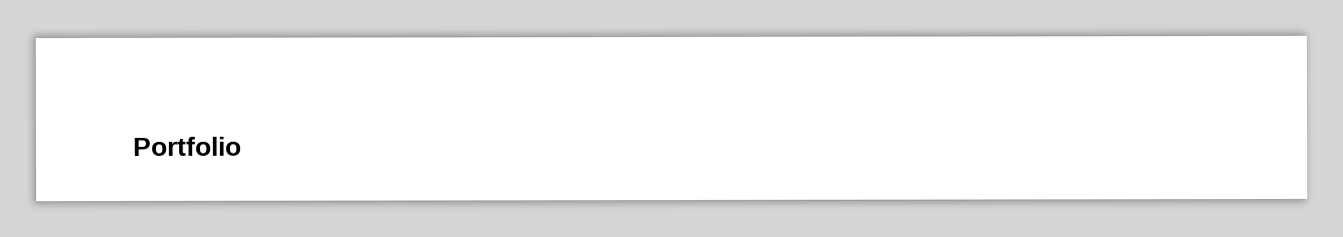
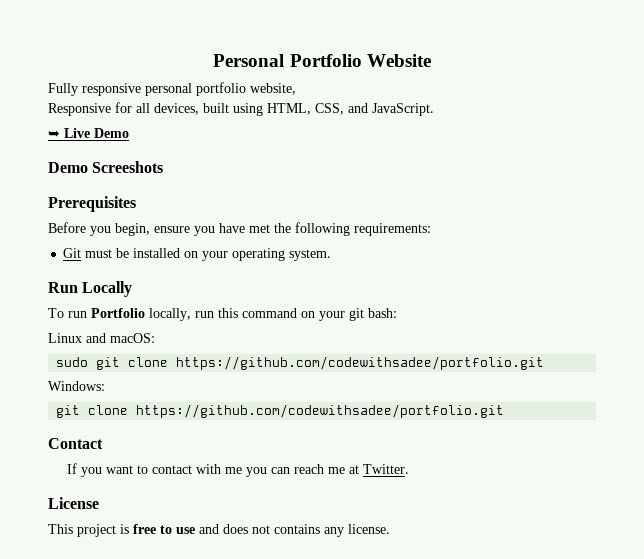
[133,136,242,156] Portfolio -> [213,54,431,67] [48,82,296,96] [48,102,434,116] [48,128,129,138] [48,161,164,173] [48,196,136,212] [48,222,431,236] [63,248,332,261] [48,281,133,297] [48,308,397,321] [48,333,155,343] [56,356,545,370] [48,381,105,391] [56,404,505,418] [48,438,103,449] [66,463,409,477] [48,497,99,509] [48,524,390,537] Personal Portfolio Website // Fully responsive personal portfolio website, // Responsive for all devices, built using HTML, CSS, and JavaScript. // ➥ Live Demo // Demo Screeshots // Prerequisites // Before you begin, ensure you have met the following requirements: // Git must be installed on your operating system. // Run Locally // To run Portfolio locally, run this command on your git bash: // Linux and macOS: // sudo git clone https://github.com/codewithsadee/portfolio.git // Windows: // git clone https://github.com/codewithsadee/portfolio.git // Contact // If you want to contact with me you can reach me at Twitter. // License // This project is free to use and does not contains any license.

